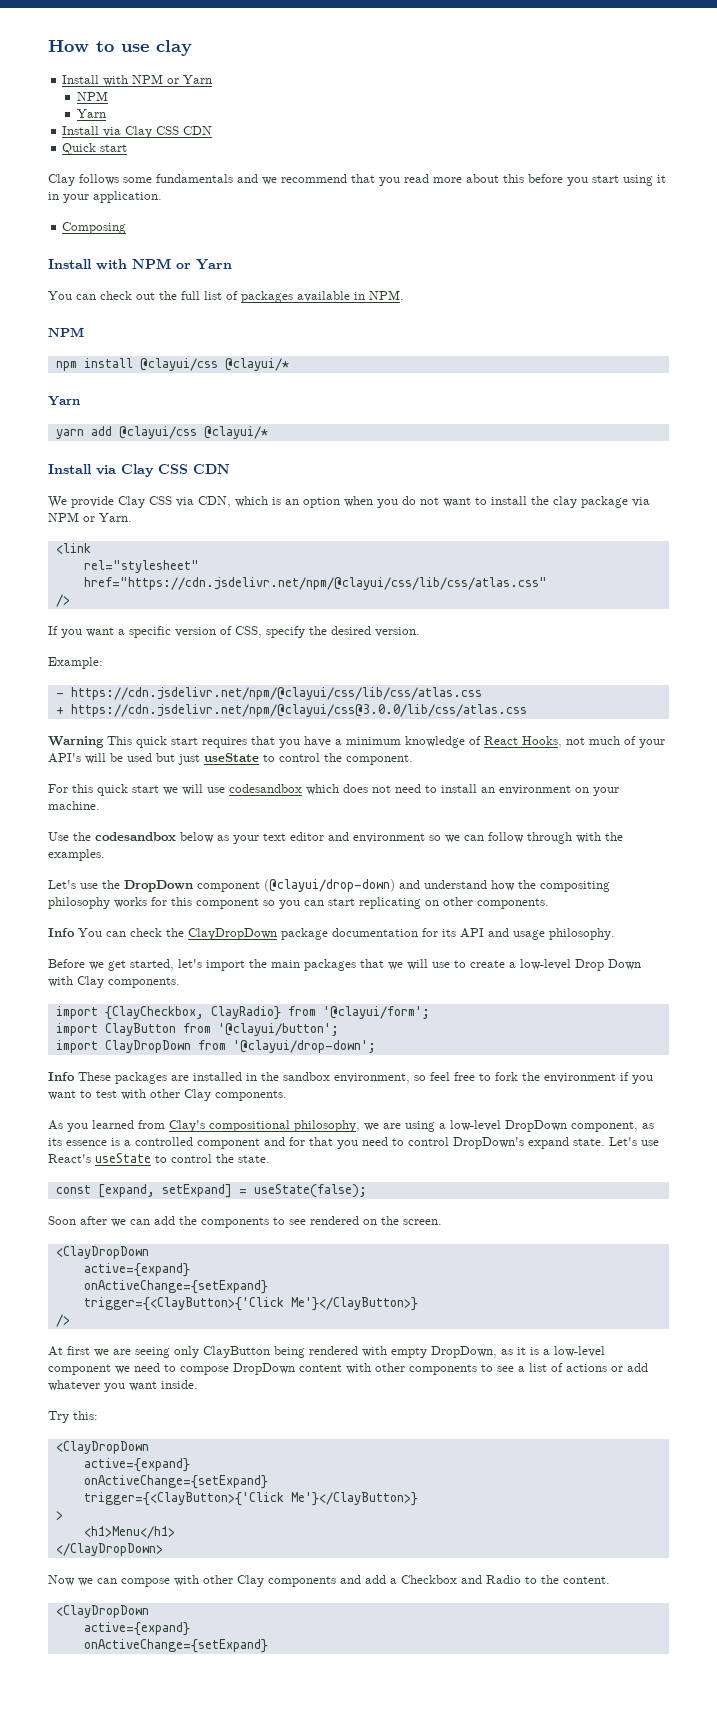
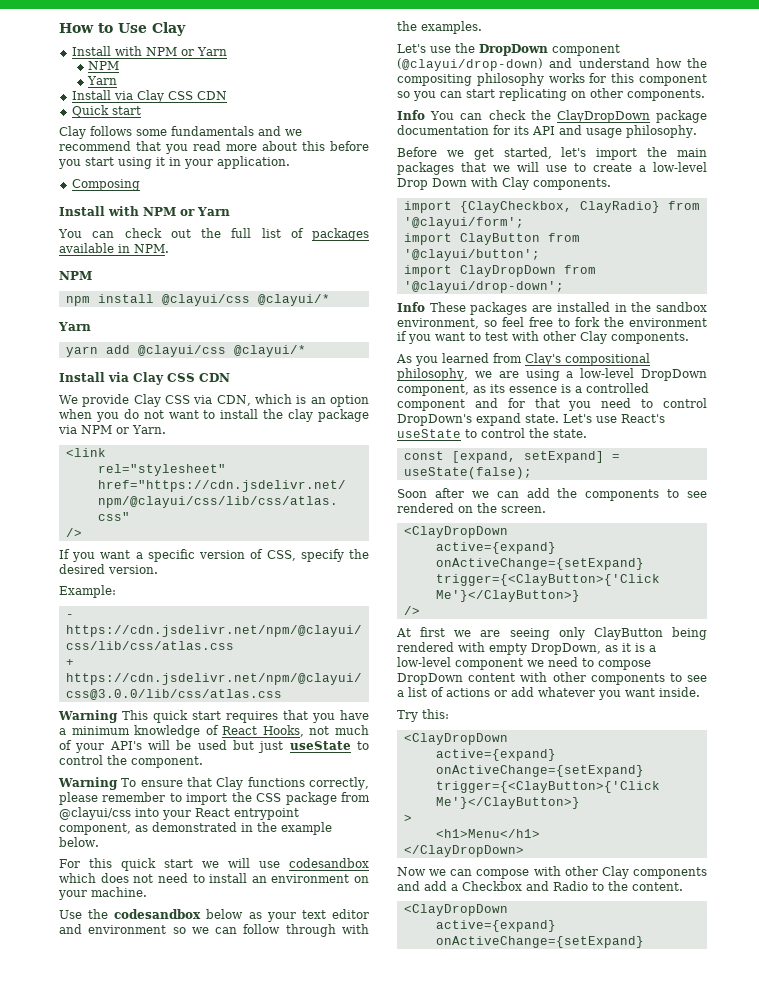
[121,40,192,56] use clay -> [118,22,186,36] Use Clay
(413, 759) none -> [58,777,370,790] [59,792,370,805] [59,807,299,820] [59,822,332,835] [59,837,99,847] // Warning To ensure that Clay functions correctly, please remember to import the CSS package from @clayui/css into your React entrypoint component, as demonstrated in the example below.

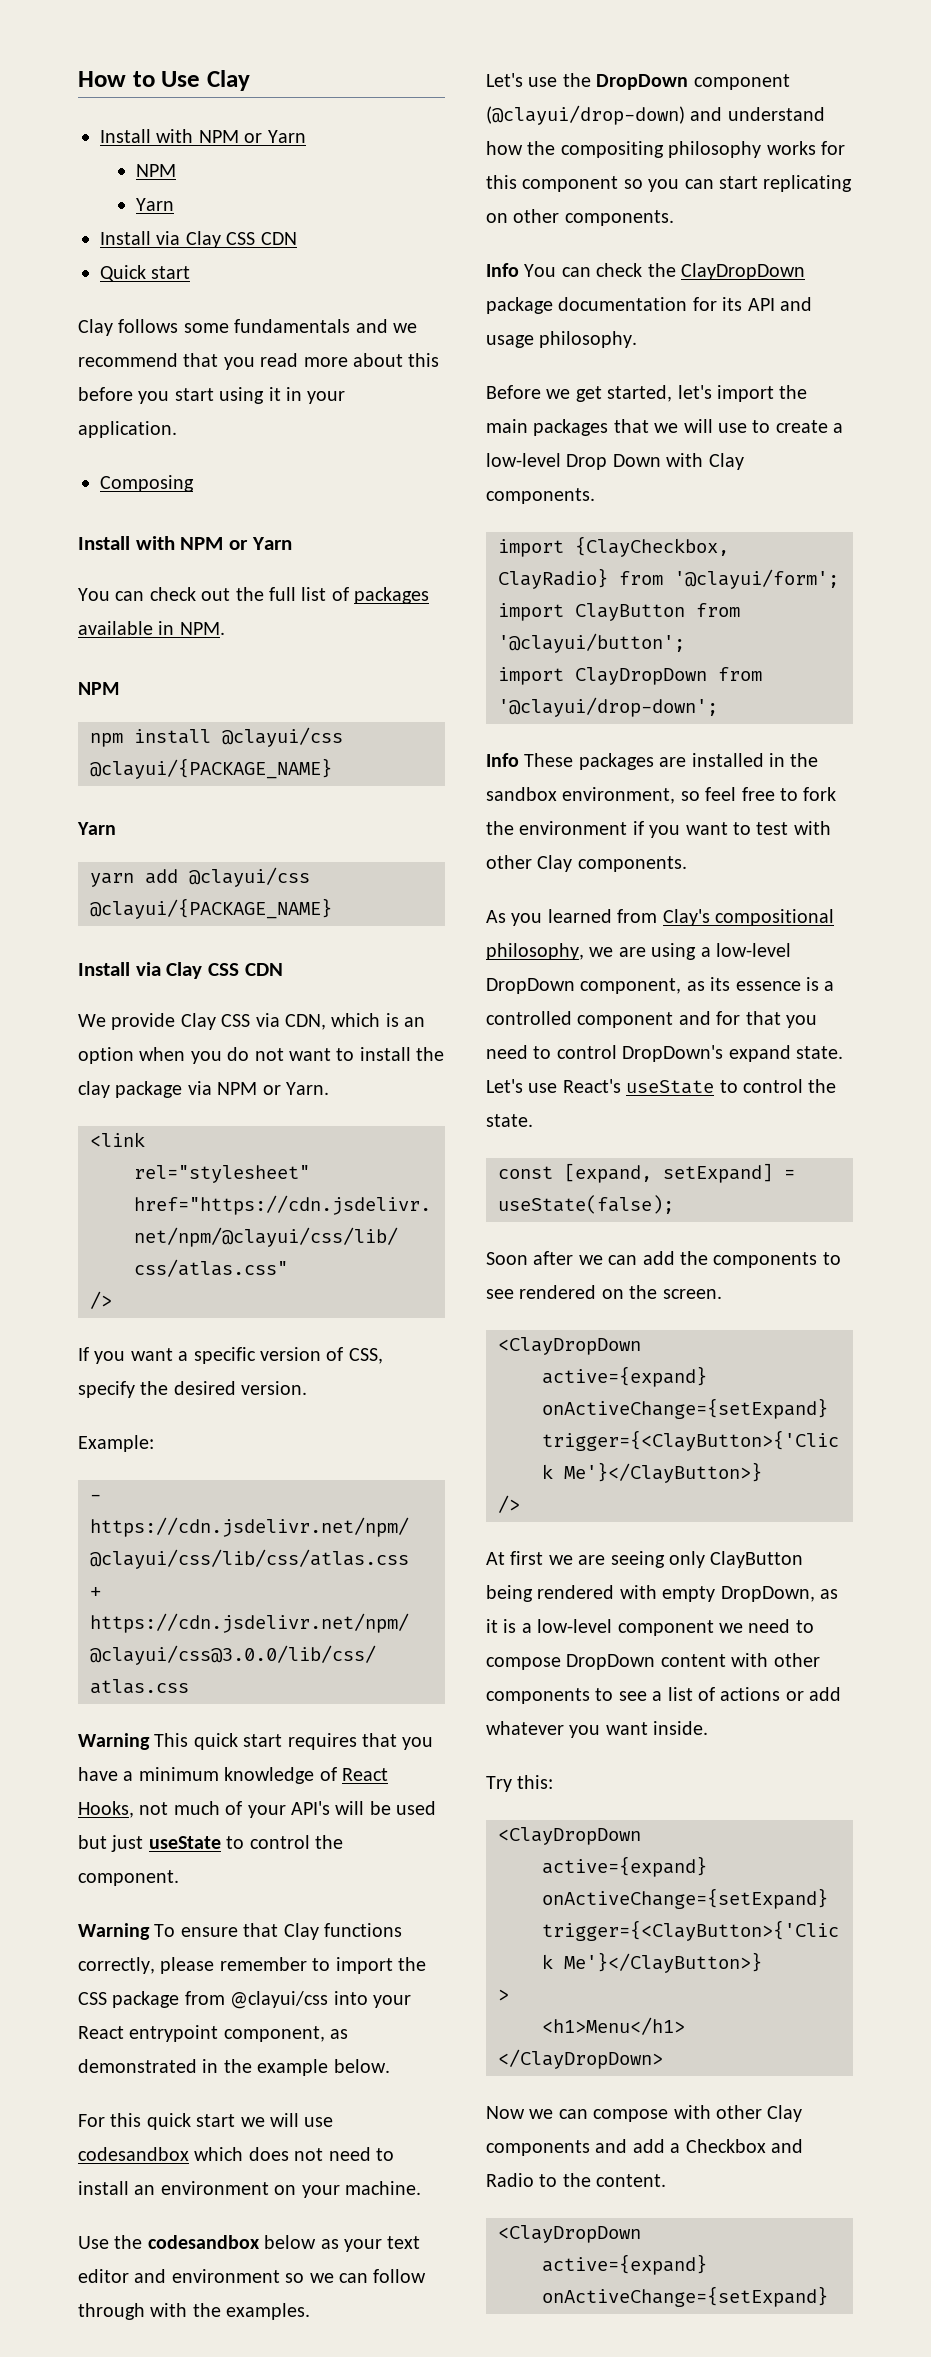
[257,294,330,306] @clayui/* -> [90,758,332,779] @clayui/{PACKAGE_NAME}
[233,345,306,357] @clayui/* -> [90,898,332,919] @clayui/{PACKAGE_NAME}

